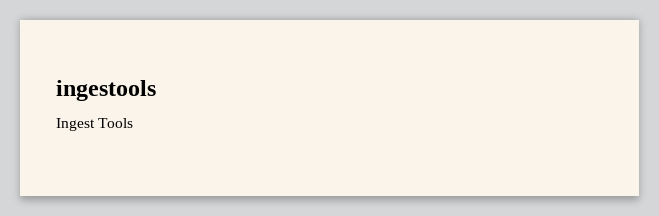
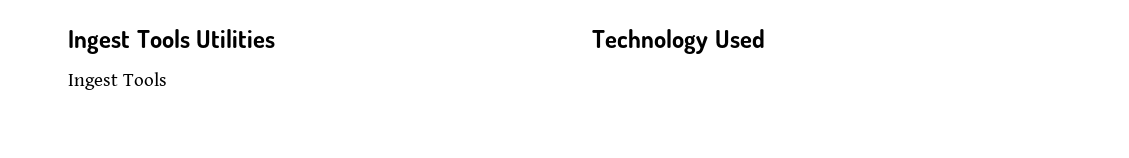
[56,80,156,101] [56,118,134,131] ingestools // Ingest Tools -> [68,29,276,54] [68,72,167,90] [592,29,765,54] Ingest Tools Utilities // Ingest Tools // Technology Used

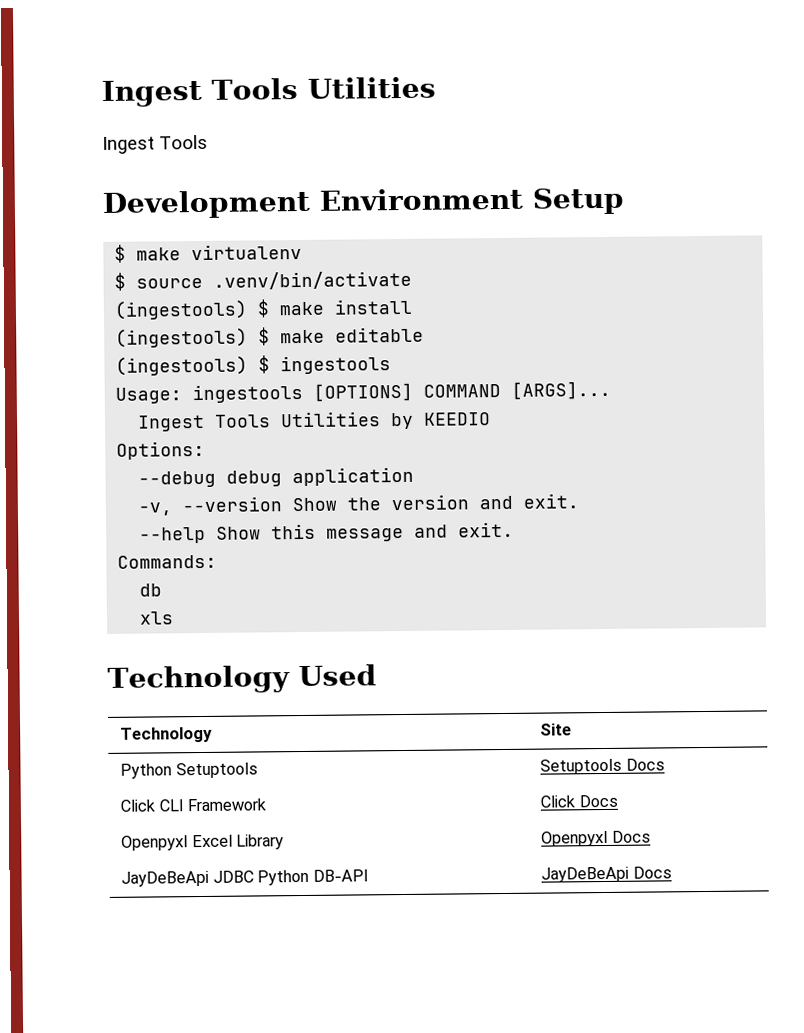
[592,29,765,54] Technology Used -> [102,187,624,219] [114,243,303,263] [114,270,413,291] [114,298,413,320] [115,326,425,348] [115,355,392,376] [115,380,612,404] [137,411,492,432] [116,440,206,460] [138,466,415,488] [138,493,580,516] [139,521,515,544] [117,554,218,569] [139,583,163,597] [139,611,175,625] [107,664,377,694] [120,726,214,743] [540,723,573,736] [120,762,258,779] [540,758,665,775] [120,798,267,812] [540,794,618,808] [121,834,285,851] [541,830,651,847] [121,869,369,887] [541,866,672,883] Development Environment Setup // $ make virtualenv // $ source .venv/bin/activate // (ingestools) $ make install // (ingestools) $ make editable // (ingestools) $ ingestools // Usage: ingestools [OPTIONS] COMMAND [ARGS]... // Ingest Tools Utilities by KEEDIO // Options: // --debug debug application // -v, --version Show the version and exit. // --help Show this message and exit. // Commands: // db // xls // Technology Used // Technology | Site // Python Setuptools | Setuptools Docs // Click CLI Framework | Click Docs // Openpyxl Excel Library | Openpyxl Docs // JayDeBeApi JDBC Python DB-API | JayDeBeApi Docs

